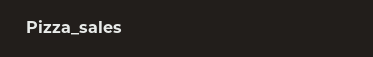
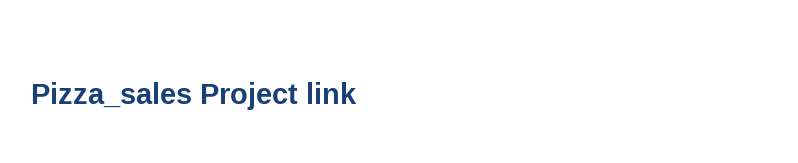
(122, 27) none -> [200,82,357,110] Project link

